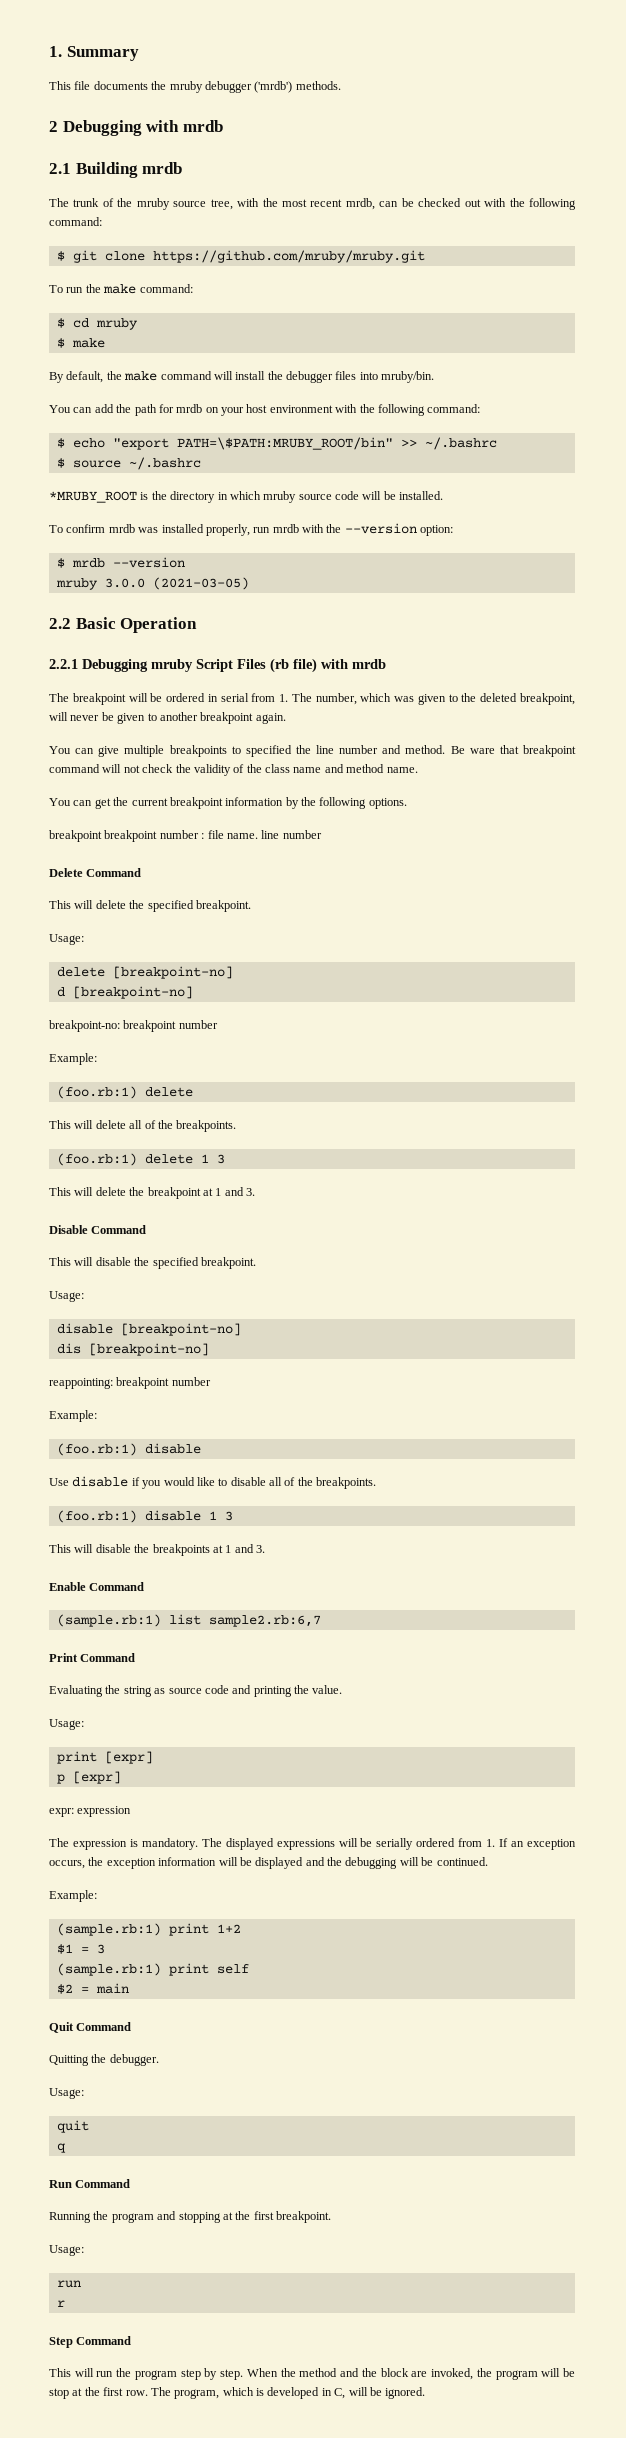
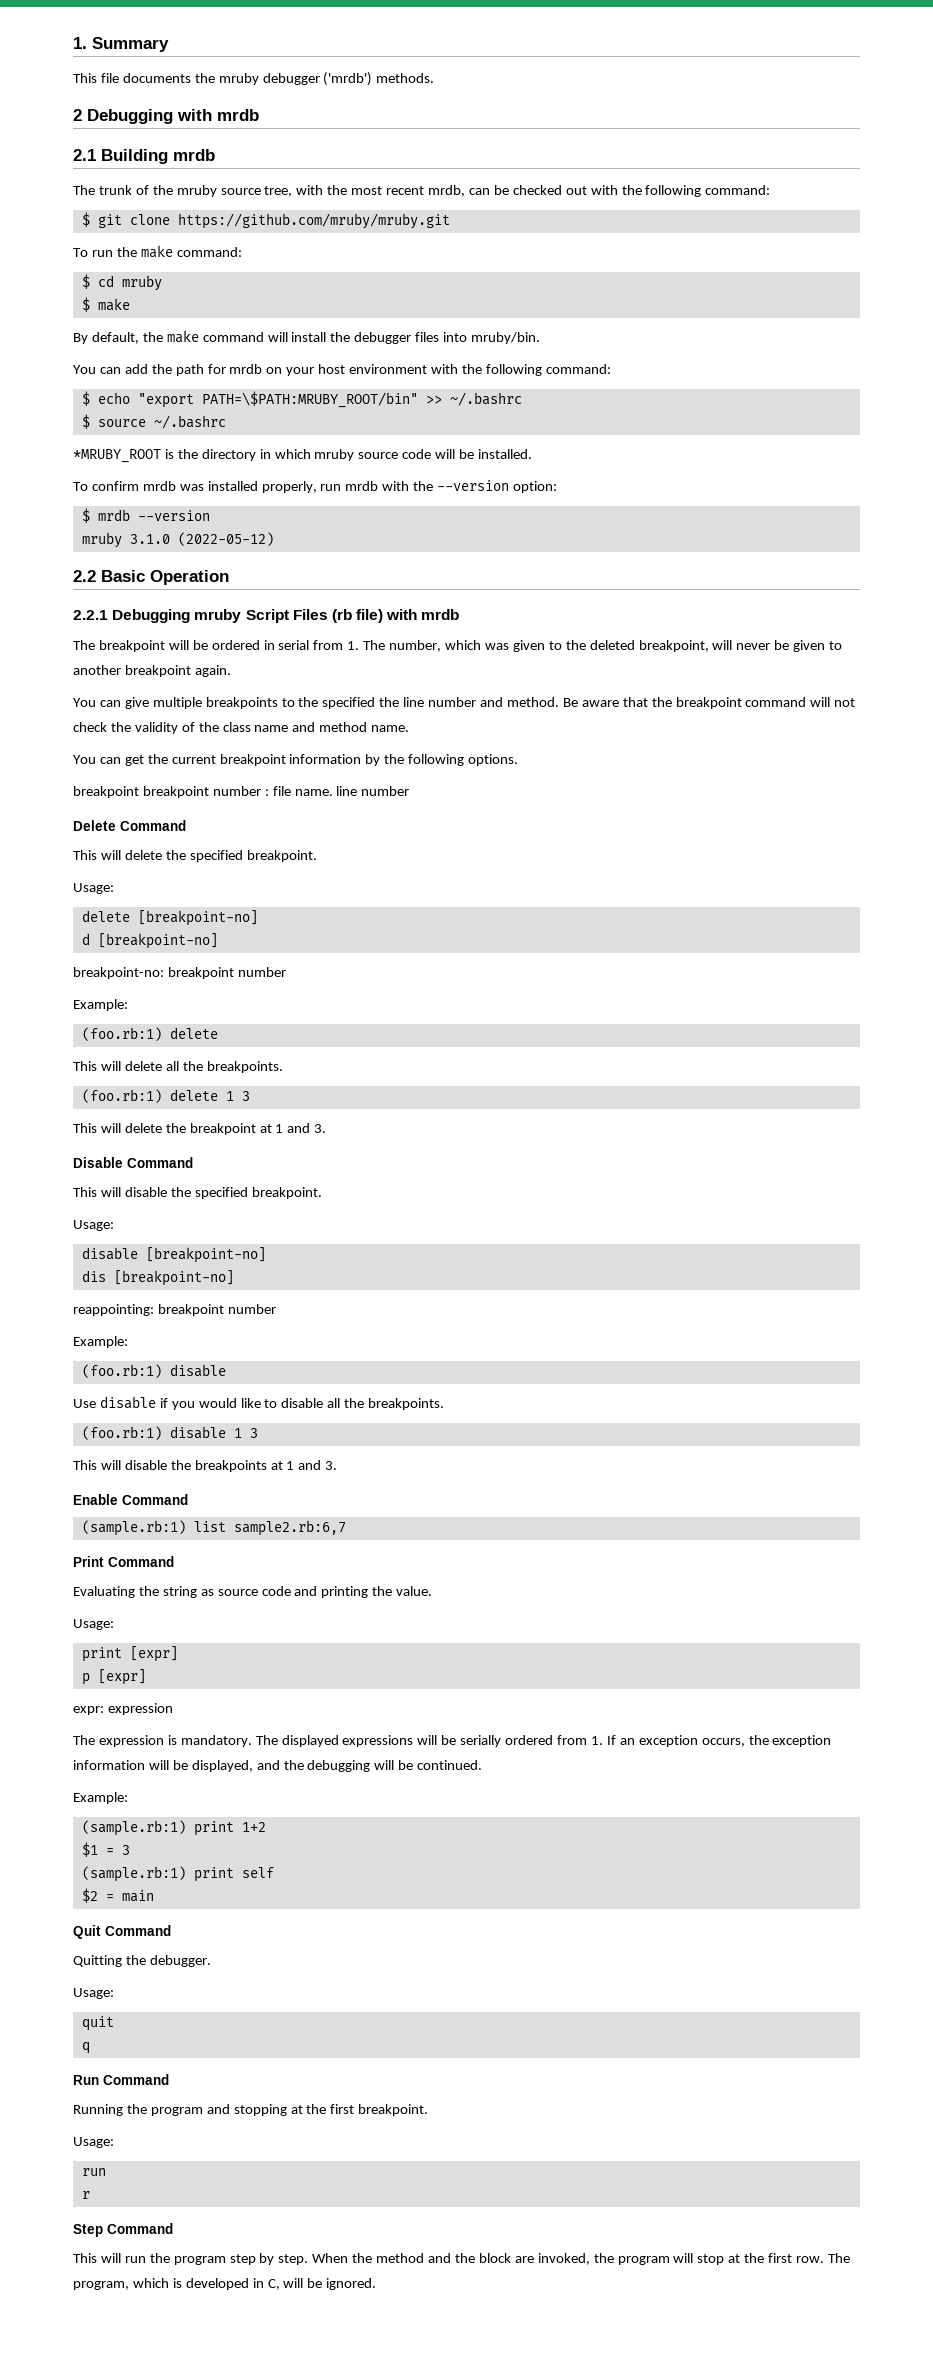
[104,577,249,590] 3.0.0 (2021-03-05) -> [129,532,274,546] 3.1.0 (2022-05-12)
(241, 750) none -> [298,697,319,707] the
[469,745,519,754] ware that -> [581,697,672,707] aware that the
[144,1120,156,1129] of -> (179, 1066) none
[284,1477,296,1486] of -> (341, 1403) none
[255,1857,304,1869] displayed -> [191,1760,253,1772] displayed,
[563,2368,576,2377] be -> (694, 2258) none

